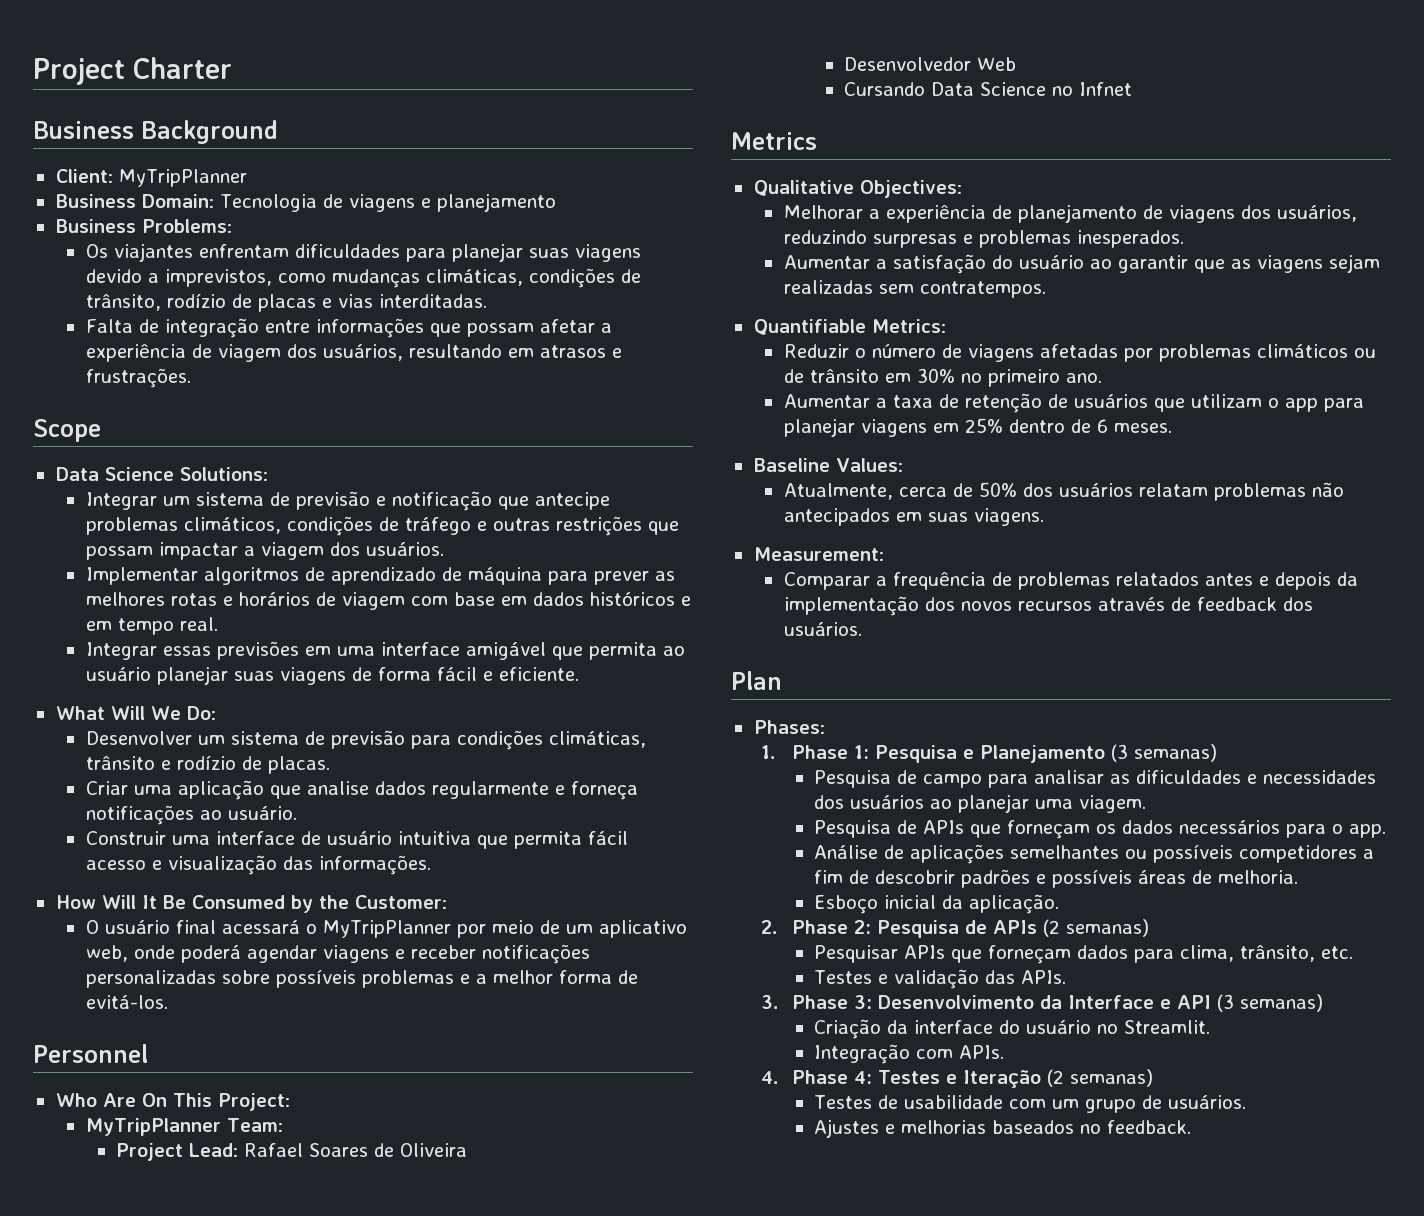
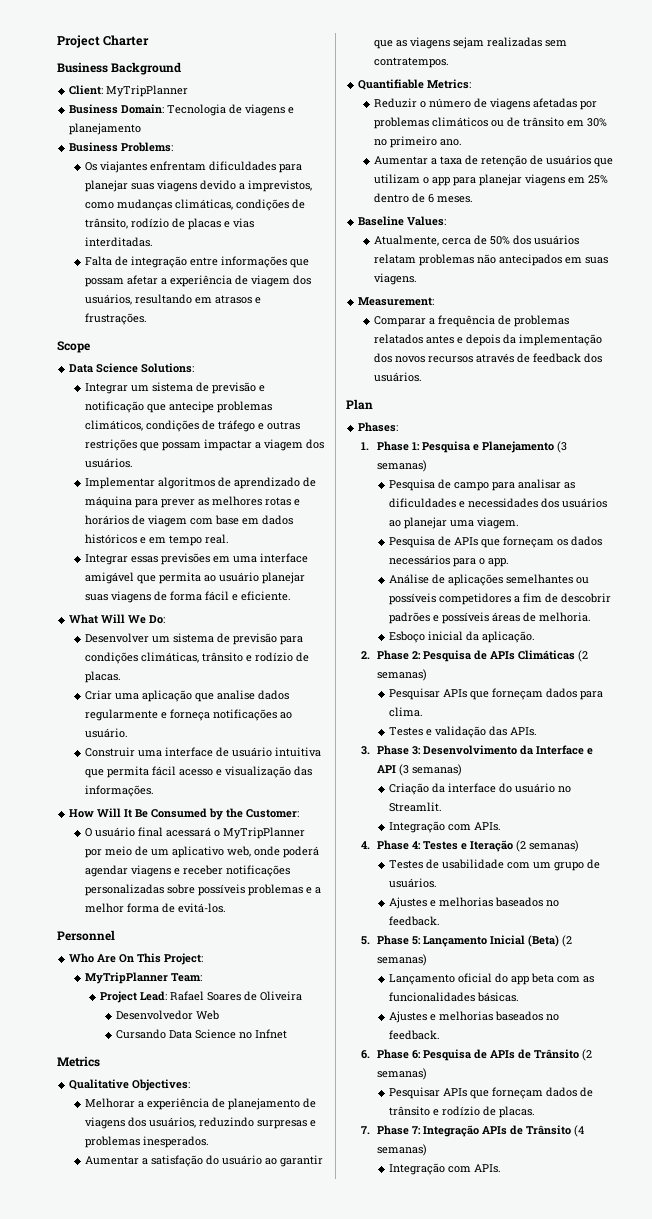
(1037, 927) none -> [517,650,575,660] Climáticas
[1180,945,1354,962] clima, trânsito, etc. -> [389,707,424,717] clima.
(1192, 1127) none -> [361,935,572,947] [376,954,427,966] [389,973,595,985] [389,992,520,1002] [389,1011,560,1023] [389,1030,441,1040] [361,1049,592,1061] [376,1068,427,1080] [389,1087,594,1099] [389,1106,536,1118] [361,1125,584,1137] [376,1144,427,1156] [389,1163,502,1175] // 5. Phase 5: Lançamento Inicial (Beta) (2 semanas) // Lançamento oficial do app beta com as funcionalidades básicas. // Ajustes e melhorias baseados no feedback. // 6. Phase 6: Pesquisa de APIs de Trânsito (2 semanas) // Pesquisar APIs que forneçam dados de trânsito e rodízio de placas. // 7. Phase 7: Integração APIs de Trânsito (4 semanas) // Integração com APIs.

